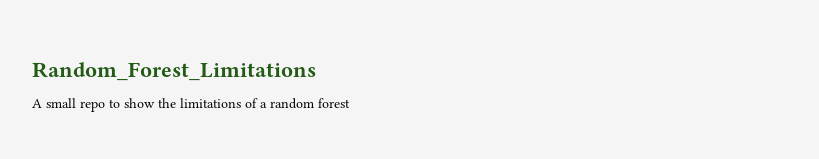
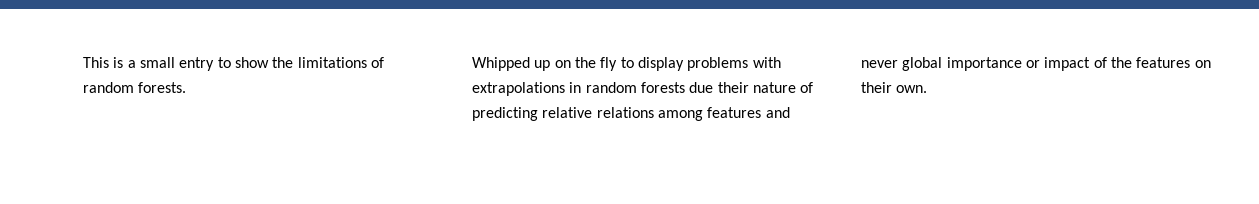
[32,62,316,81] [32,98,105,112] Random_Forest_Limitations // A small repo -> [83,57,215,71] This is a small entry
[260,98,350,109] a random forest -> [83,82,187,93] [472,57,781,71] [472,82,814,96] [472,107,790,121] [861,57,1211,71] [861,82,928,93] random forests. // Whipped up on the fly to display problems with extrapolations in random forests due their nature of predicting relative relations among features and never global importance or impact of the features on their own.

